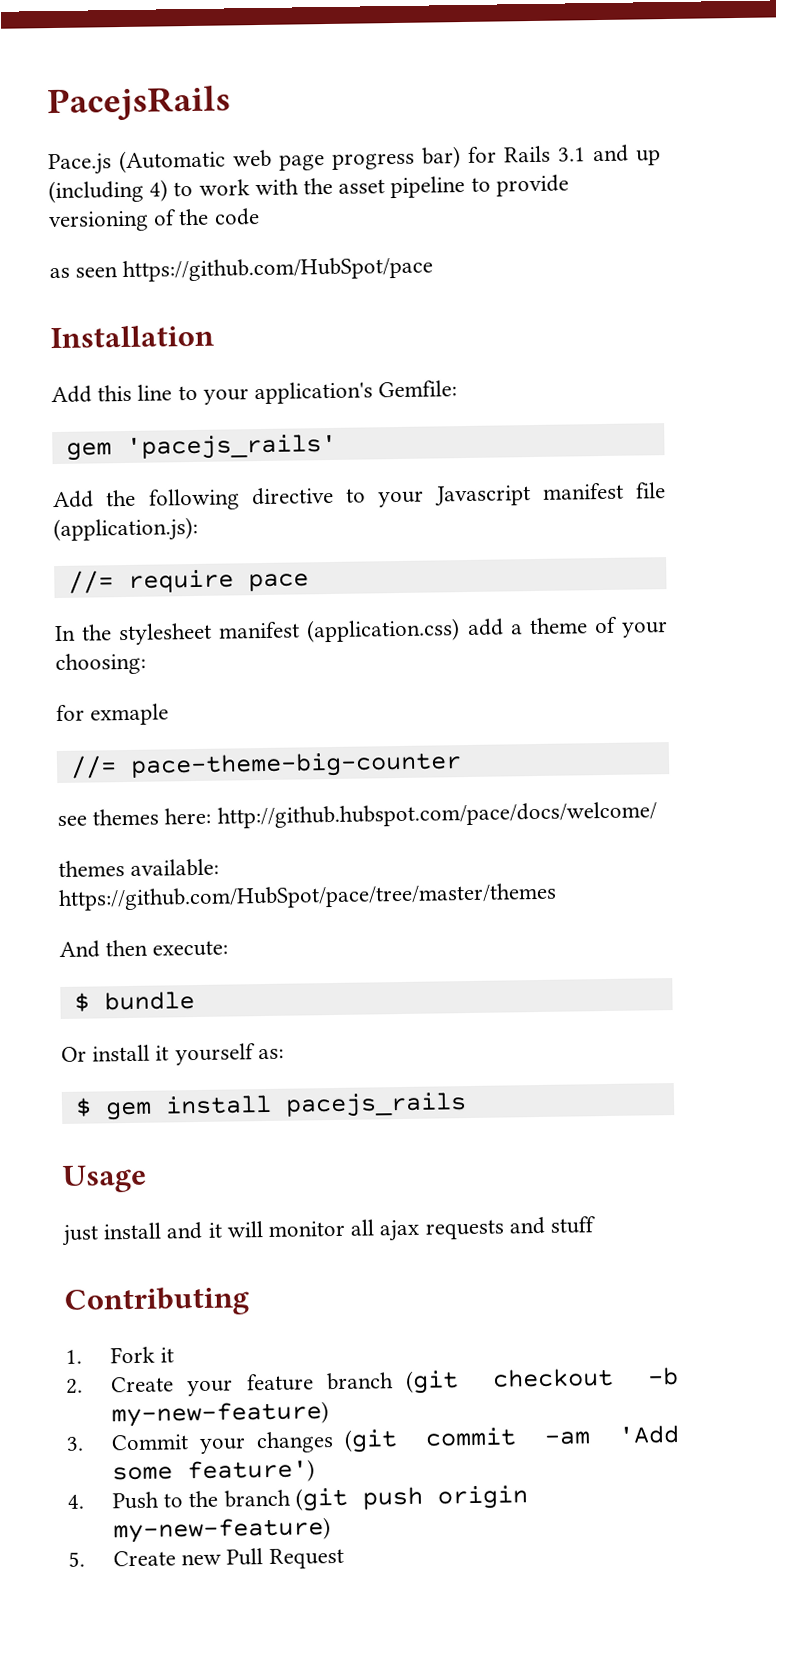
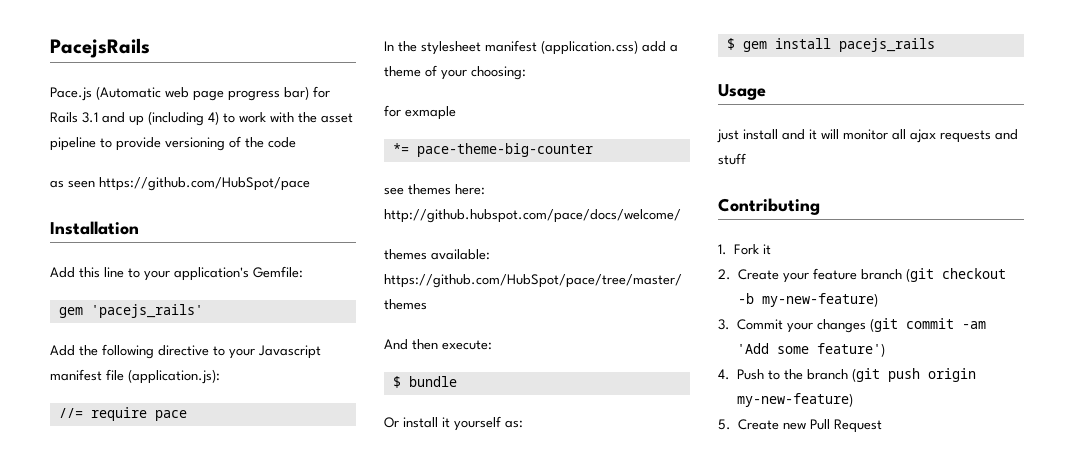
[69,755,117,779] //= -> [392,143,409,154] *=

